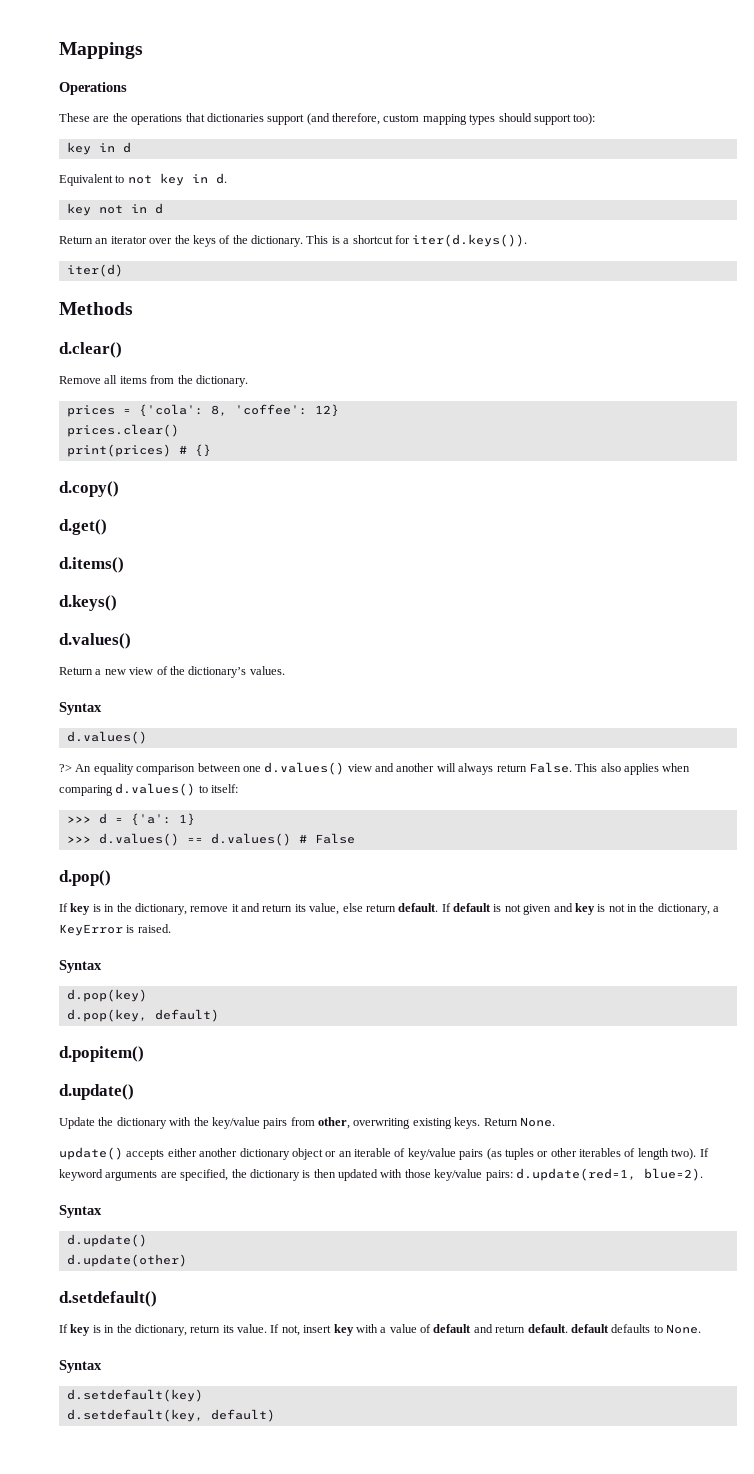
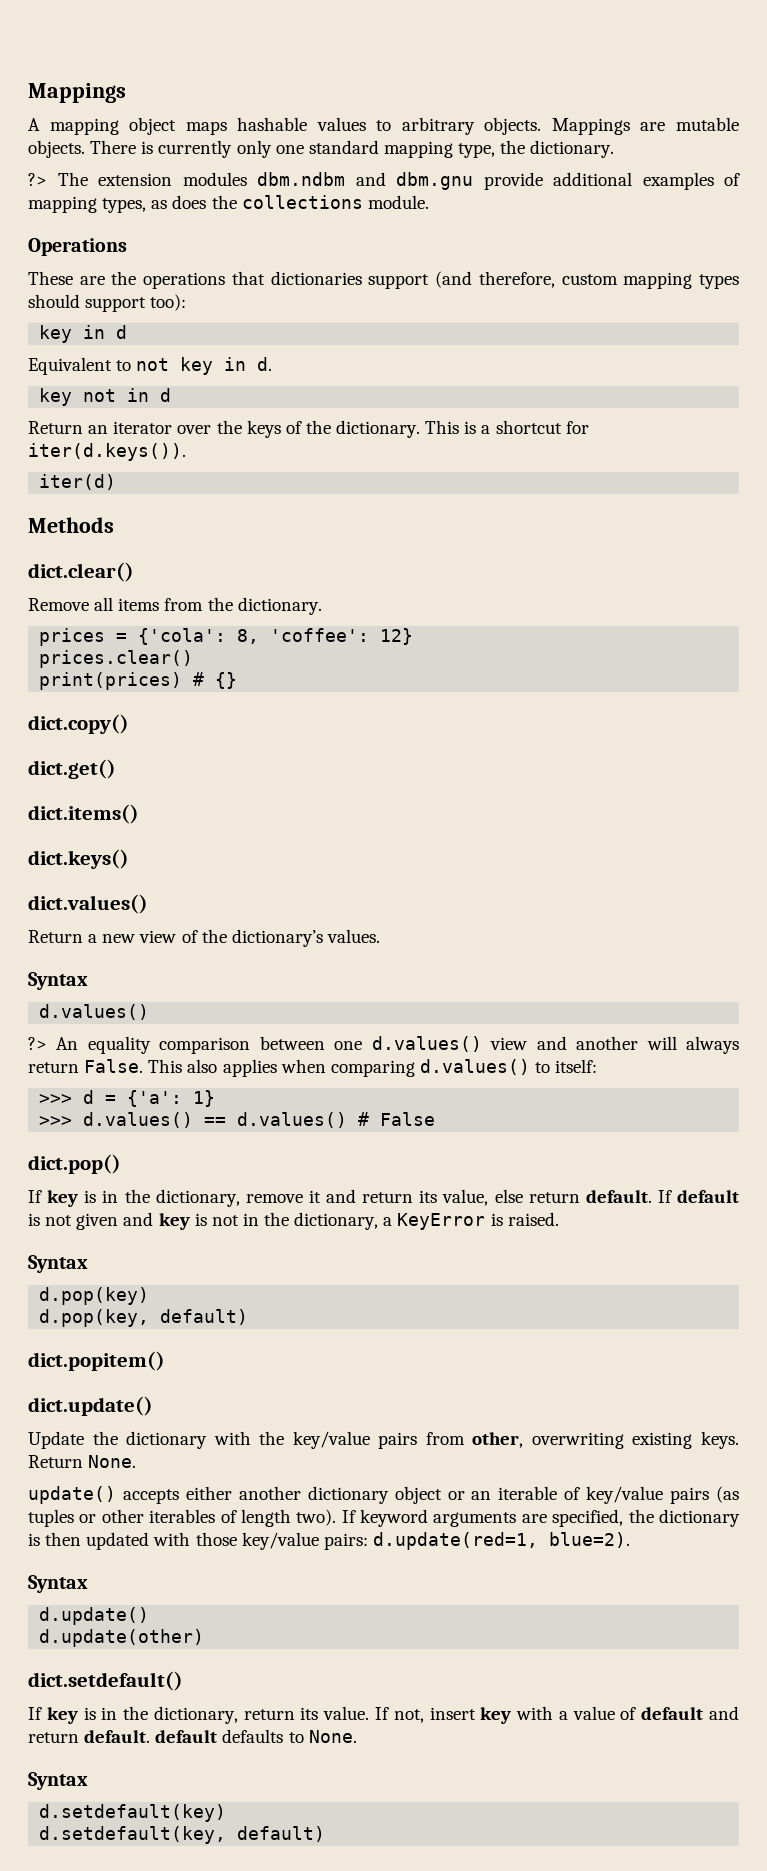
[59,42,143,59] Mappings -> [28,83,126,103] [28,117,739,135] [28,140,615,158] [28,172,740,190] [28,195,429,213] Mappings // A mapping object maps hashable values to arbitrary objects. Mappings are mutable objects. There is currently only one standard mapping type, the dictionary. // ?> The extension modules dbm.ndbm and dbm.gnu provide additional examples of mapping types, as does the collections module.
[59,342,122,358] d.clear() -> [28,562,134,582] dict.clear()
[59,481,119,497] [59,519,107,535] [59,557,124,573] [59,595,117,611] [59,633,131,649] d.copy() // d.get() // d.items() // d.keys() // d.values() -> [28,714,129,734] [28,759,116,779] [28,804,139,824] [28,849,129,869] [28,894,148,914] dict.copy() // dict.get() // dict.items() // dict.keys() // dict.values()
[59,870,111,886] d.pop() -> [28,1154,121,1174] dict.pop()
[59,1046,144,1062] [59,1084,134,1100] d.popitem() // d.update() -> [28,1351,165,1371] [28,1396,153,1416] dict.popitem() // dict.update()
[59,1291,157,1307] d.setdefault() -> [28,1671,183,1691] dict.setdefault()

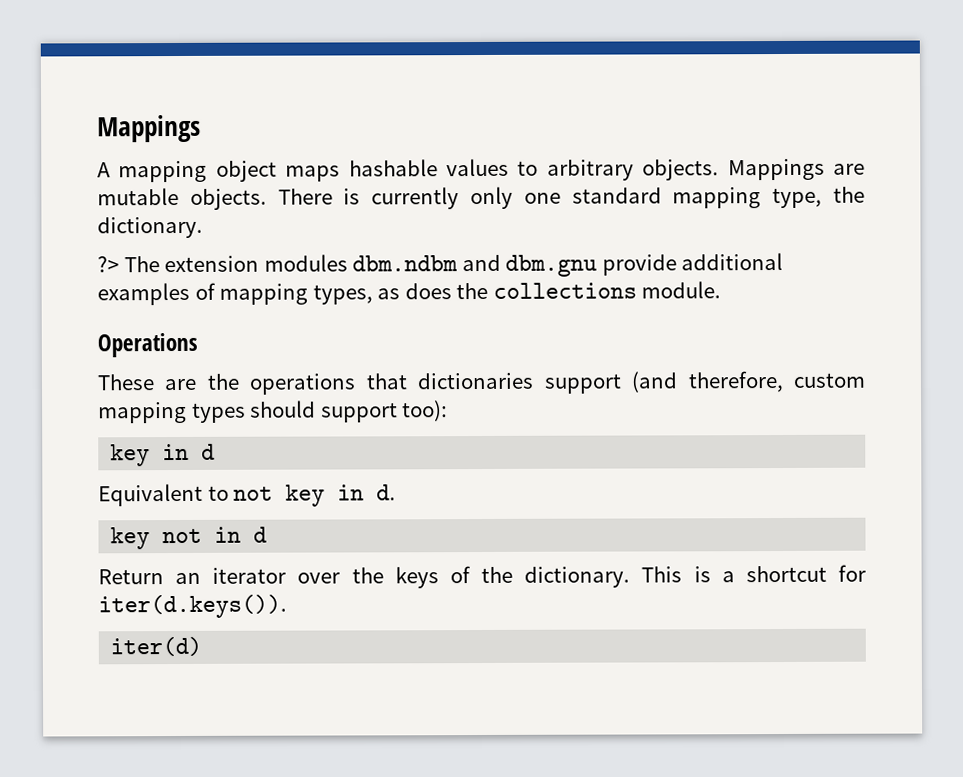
[28,517,114,533] [28,562,134,582] [28,597,322,615] [39,628,414,646] [39,650,194,668] [39,672,238,690] [28,714,129,734] [28,759,116,779] [28,804,139,824] [28,849,129,869] [28,894,148,914] [28,929,380,947] [28,972,88,990] [39,1004,150,1020] [28,1036,740,1054] [28,1059,598,1077] [39,1090,216,1107] [39,1112,436,1128] [28,1154,121,1174] [28,1189,739,1207] [28,1212,559,1230] [28,1255,88,1273] [39,1287,150,1305] [39,1309,249,1327] [28,1351,165,1371] [28,1396,153,1416] [28,1431,739,1449] [28,1455,137,1468] [28,1486,739,1504] [28,1509,740,1527] [28,1532,630,1550] [28,1575,88,1593] [39,1607,150,1625] [39,1629,205,1647] [28,1671,183,1691] [28,1706,740,1724] [28,1729,357,1743] [28,1772,88,1790] [39,1804,227,1822] [39,1826,326,1844] // Methods // dict.clear() // Remove all items from the dictionary. // prices = {'cola': 8, 'coffee': 12} // prices.clear() // print(prices) # {} // dict.copy() // dict.get() // dict.items() // dict.keys() // dict.values() // Return a new view of the dictionary’s values. // Syntax // d.values() // ?> An equality comparison between one d.values() view and another will always return False. This also applies when comparing d.values() to itself: // >>> d = {'a': 1} // >>> d.values() == d.values() # False // dict.pop() // If key is in the dictionary, remove it and return its value, else return default. If default is not given and key is not in the dictionary, a KeyError is raised. // Syntax // d.pop(key) // d.pop(key, default) // dict.popitem() // dict.update() // Update the dictionary with the key/value pairs from other, overwriting existing keys. Return None. // update() accepts either another dictionary object or an iterable of key/value pairs (as tuples or other iterables of length two). If keyword arguments are specified, the dictionary is then updated with those key/value pairs: d.update(red=1, blue=2). // Syntax // d.update() // d.update(other) // dict.setdefault() // If key is in the dictionary, return its value. If not, insert key with a value of default and return default. default defaults to None. // Syntax // d.setdefault(key) // d.setdefault(key, default) -> (203, 646) none

